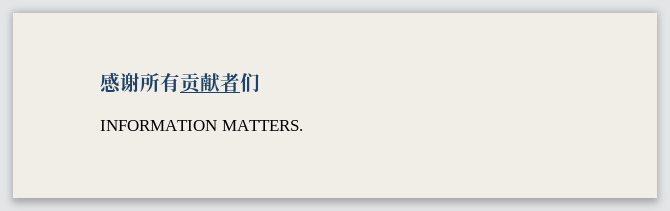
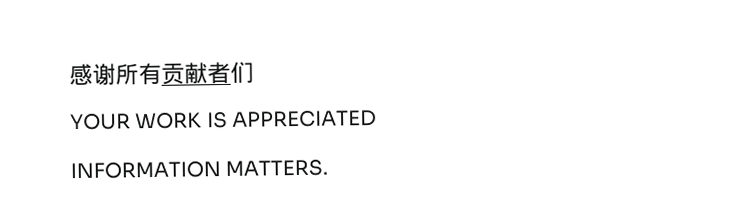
(260, 82) none -> [70,109,378,131] // YOUR WORK IS APPRECIATED

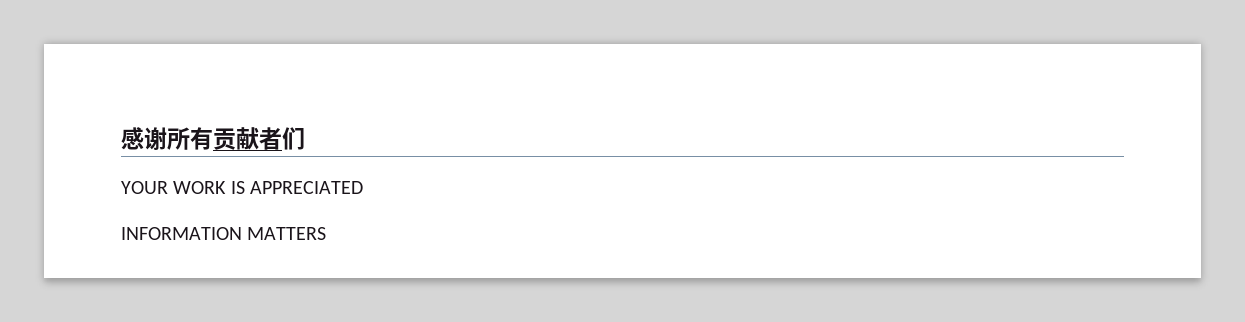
[225,159,329,177] MATTERS. -> [247,227,327,240] MATTERS

